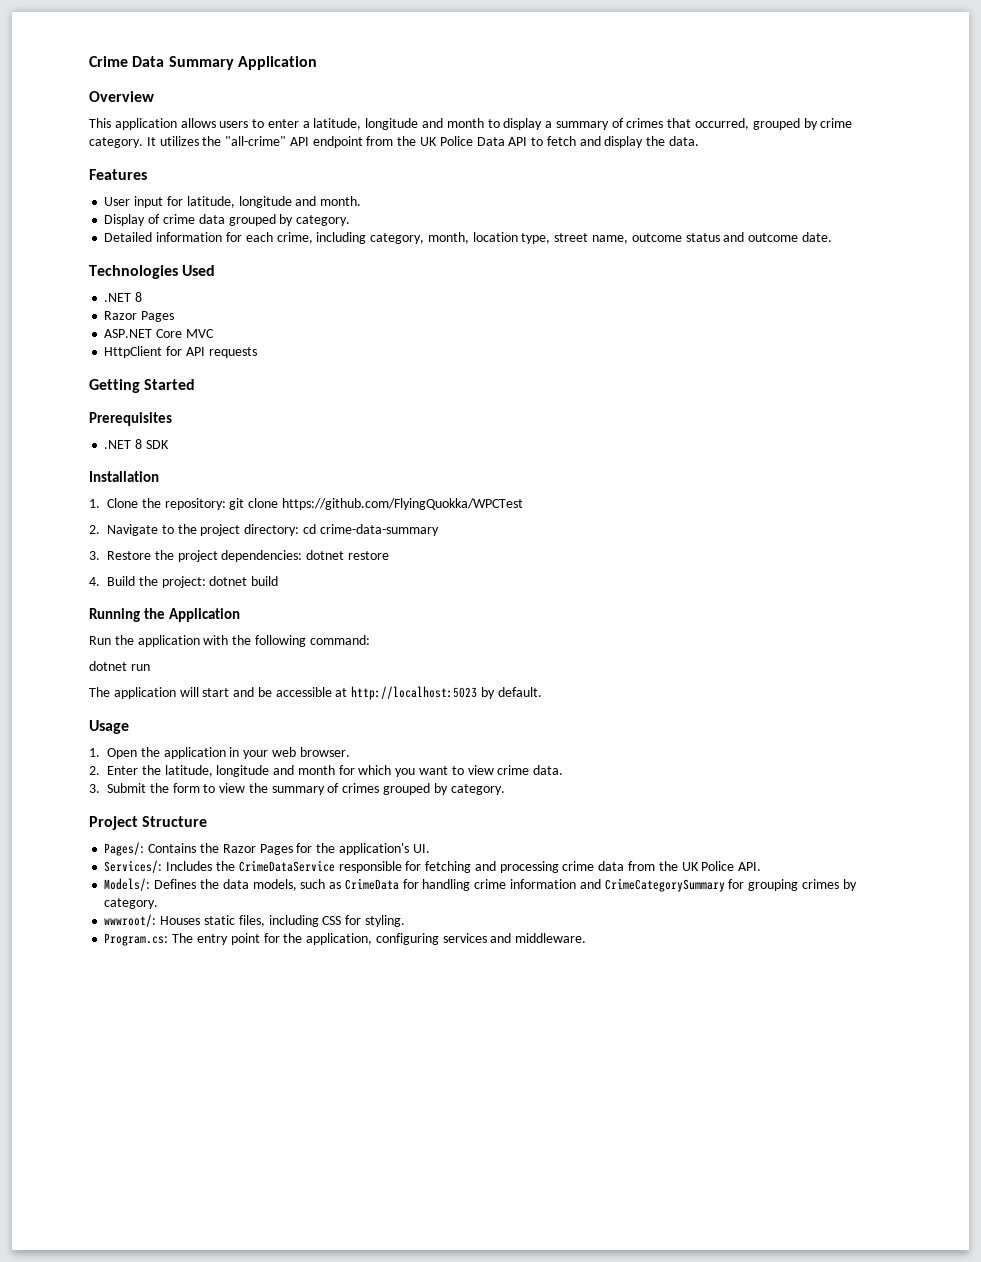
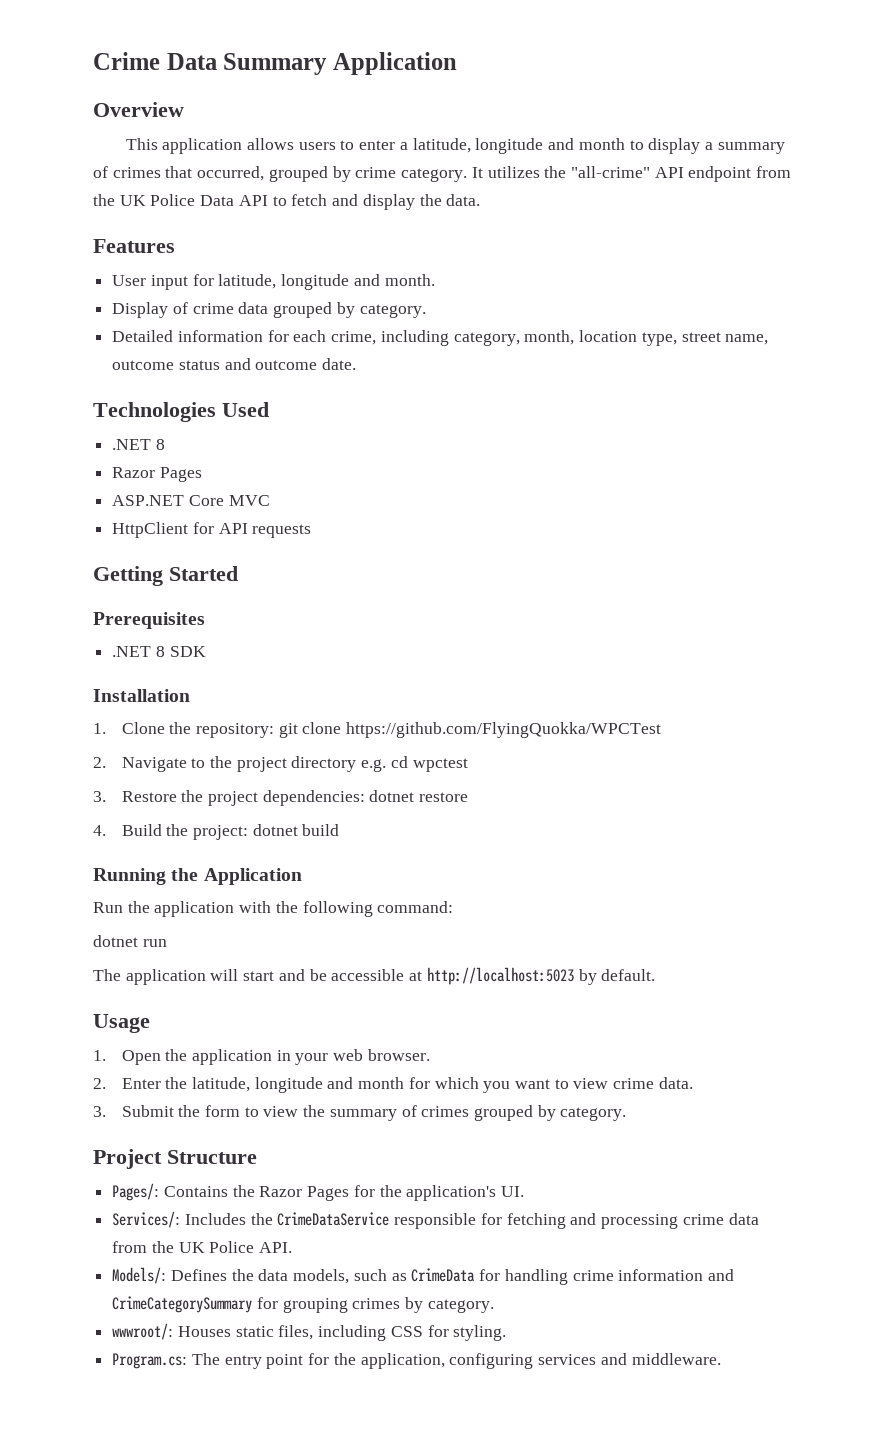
[244,524,439,536] directory: cd crime-data-summary -> [291,756,468,772] directory e.g. cd wpctest

